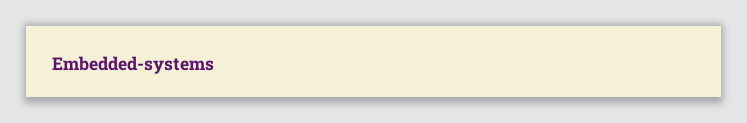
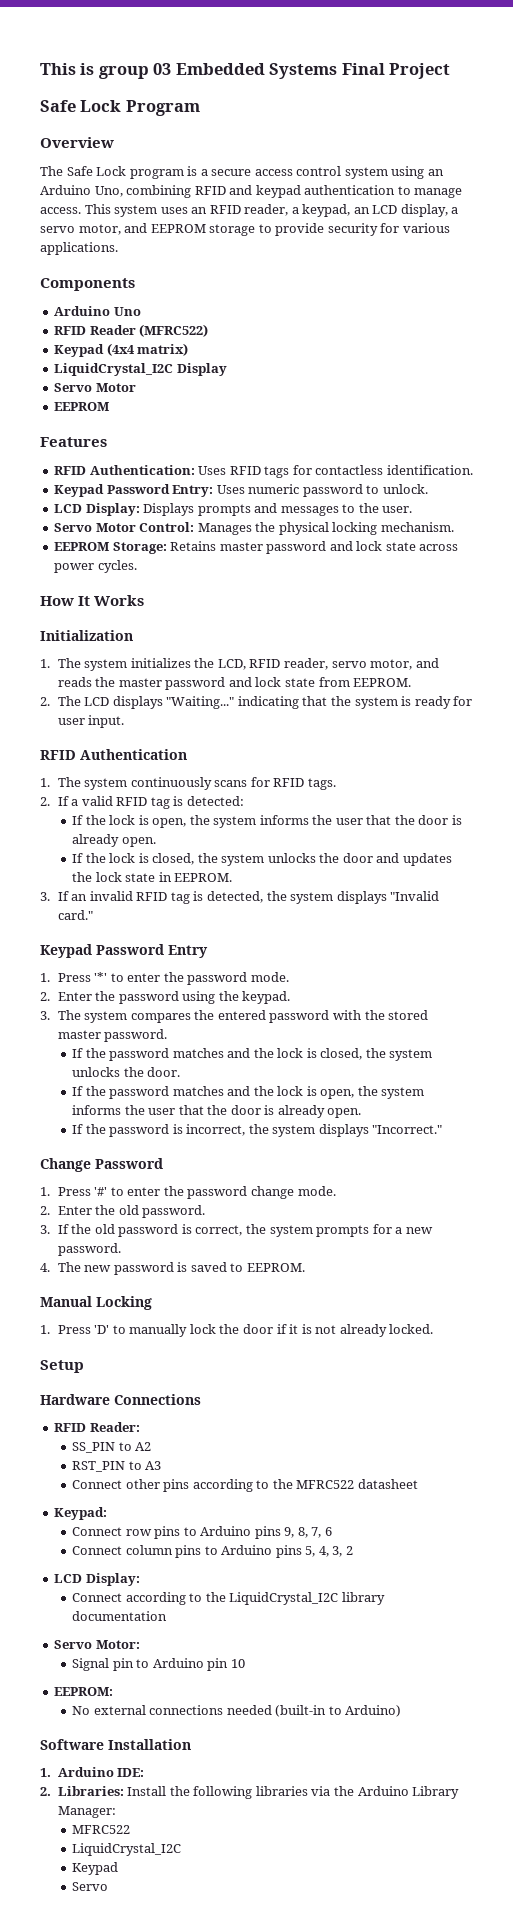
[52,56,214,74] Embedded-systems -> [40,63,451,79] [40,100,200,116] [40,137,114,148] [40,166,444,179] [40,185,463,198] [40,204,459,217] [40,223,450,236] [40,242,118,255] [40,278,135,291] [54,306,141,316] [54,324,209,337] [54,343,189,357] [54,363,227,376] [54,383,136,392] [54,402,111,411] [40,437,107,447] [54,465,473,478] [54,484,428,497] [54,503,413,516] [54,522,454,535] [54,541,459,554] [54,560,137,573] [40,595,145,606] [40,630,133,641] [40,658,439,671] [57,677,412,690] [40,696,473,709] [57,715,125,728] [40,749,187,760] [40,777,336,790] [40,796,244,809] [72,815,462,828] [72,834,156,847] [72,853,452,866] [72,872,233,882] [40,891,440,904] [57,910,93,920] [40,944,208,958] [40,972,289,985] [40,991,291,1004] [40,1010,429,1023] [57,1029,168,1042] [72,1048,433,1061] [72,1067,181,1077] [72,1086,425,1099] [72,1105,362,1118] [72,1124,443,1137] [40,1158,163,1172] [40,1186,336,1199] [40,1205,206,1218] [40,1224,433,1237] [57,1243,121,1256] [40,1262,305,1275] [40,1296,152,1310] [40,1324,434,1337] [40,1360,84,1373] [40,1394,201,1405] [54,1422,140,1432] [72,1442,152,1453] [72,1461,162,1472] [72,1479,418,1492] [54,1507,108,1520] [72,1526,332,1539] [72,1545,353,1558] [54,1573,140,1586] [72,1592,385,1605] [72,1611,168,1621] [54,1640,140,1649] [72,1658,245,1671] [54,1687,114,1696] [72,1705,402,1717] [40,1739,191,1750] [40,1767,145,1777] [40,1786,460,1799] [57,1806,116,1818] [72,1825,131,1834] [72,1843,182,1856] [72,1862,119,1875] [72,1882,109,1891] This is group 03 Embedded Systems Final Project // Safe Lock Program // Overview // The Safe Lock program is a secure access control system using an Arduino Uno, combining RFID and keypad authentication to manage access. This system uses an RFID reader, a keypad, an LCD display, a servo motor, and EEPROM storage to provide security for various applications. // Components // Arduino Uno // RFID Reader (MFRC522) // Keypad (4x4 matrix) // LiquidCrystal_I2C Display // Servo Motor // EEPROM // Features // RFID Authentication: Uses RFID tags for contactless identification. // Keypad Password Entry: Uses numeric password to unlock. // LCD Display: Displays prompts and messages to the user. // Servo Motor Control: Manages the physical locking mechanism. // EEPROM Storage: Retains master password and lock state across power cycles. // How It Works // Initialization // 1. The system initializes the LCD, RFID reader, servo motor, and reads the master password and lock state from EEPROM. // 2. The LCD displays "Waiting..." indicating that the system is ready for user input. // RFID Authentication // 1. The system continuously scans for RFID tags. // 2. If a valid RFID tag is detected: // If the lock is open, the system informs the user that the door is already open. // If the lock is closed, the system unlocks the door and updates the lock state in EEPROM. // 3. If an invalid RFID tag is detected, the system displays "Invalid card." // Keypad Password Entry // 1. Press '*' to enter the password mode. // 2. Enter the password using the keypad. // 3. The system compares the entered password with the stored master password. // If the password matches and the lock is closed, the system unlocks the door. // If the password matches and the lock is open, the system informs the user that the door is already open. // If the password is incorrect, the system displays "Incorrect." // Change Password // 1. Press '#' to enter the password change mode. // 2. Enter the old password. // 3. If the old password is correct, the system prompts for a new password. // 4. The new password is saved to EEPROM. // Manual Locking // 1. Press 'D' to manually lock the door if it is not already locked. // Setup // Hardware Connections // RFID Reader: // SS_PIN to A2 // RST_PIN to A3 // Connect other pins according to the MFRC522 datasheet // Keypad: // Connect row pins to Arduino pins 9, 8, 7, 6 // Connect column pins to Arduino pins 5, 4, 3, 2 // LCD Display: // Connect according to the LiquidCrystal_I2C library documentation // Servo Motor: // Signal pin to Arduino pin 10 // EEPROM: // No external connections needed (built-in to Arduino) // Software Installation // 1. Arduino IDE: // 2. Libraries: Install the following libraries via the Arduino Library Manager: // MFRC522 // LiquidCrystal_I2C // Keypad // Servo

